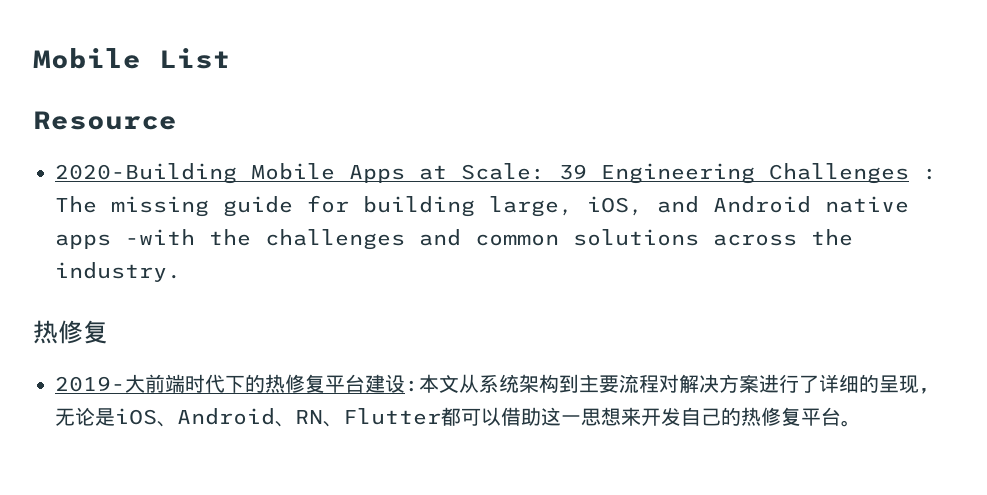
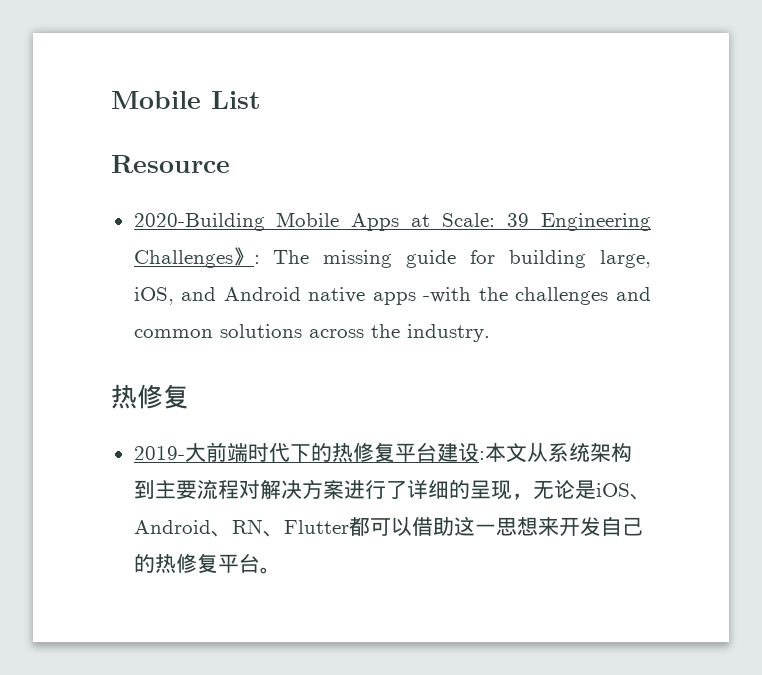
(909, 173) none -> [232,247,254,266] 》

